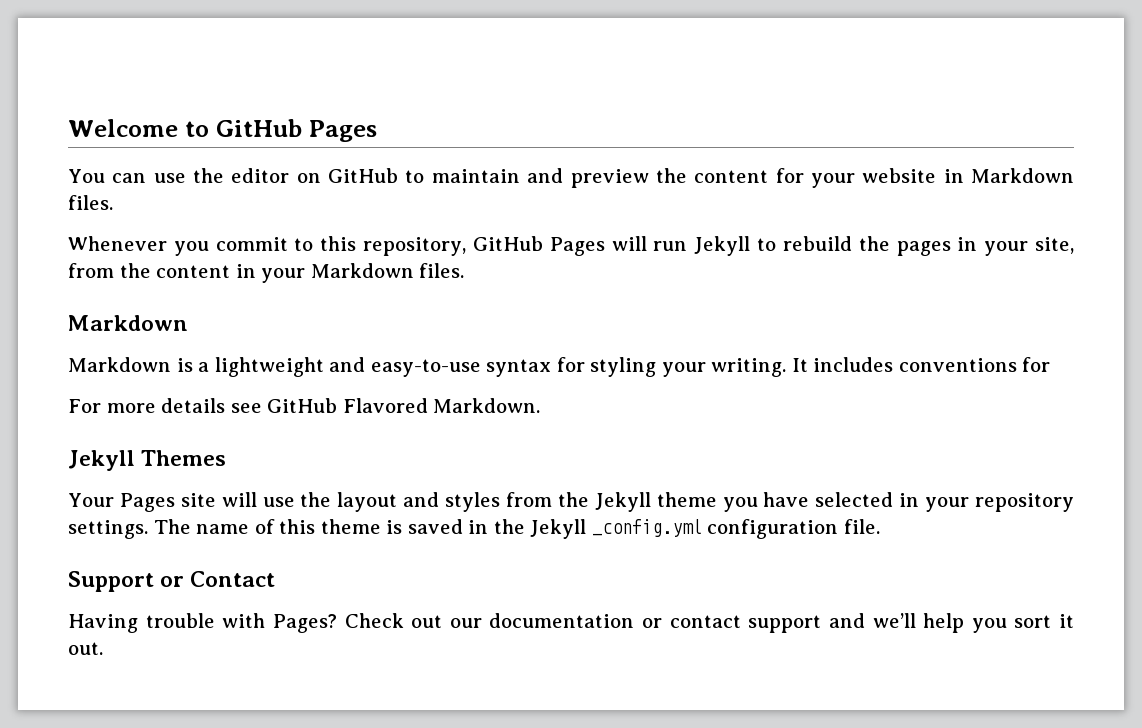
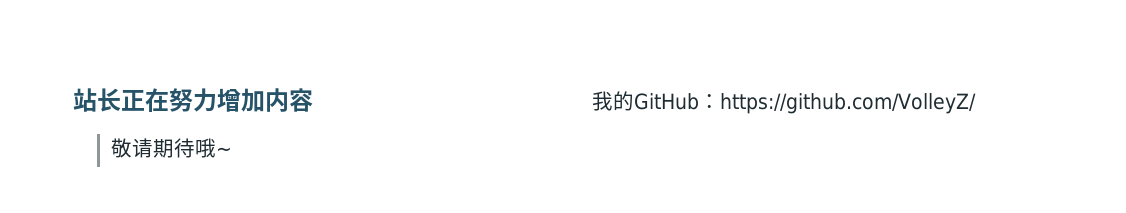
[68,119,377,142] [68,168,1075,188] [68,195,113,210] [68,236,1075,256] [68,263,465,283] [68,315,188,331] [68,357,1051,377] [68,398,541,413] [68,450,227,471] [68,492,1075,512] [68,519,880,539] [68,571,276,592] [68,613,1074,633] [68,642,103,655] Welcome to GitHub Pages // You can use the editor on GitHub to maintain and preview the content for your website in Markdown files. // Whenever you commit to this repository, GitHub Pages will run Jekyll to rebuild the pages in your site, from the content in your Markdown files. // Markdown // Markdown is a lightweight and easy-to-use syntax for styling your writing. It includes conventions for // For more details see GitHub Flavored Markdown. // Jekyll Themes // Your Pages site will use the layout and styles from the Jekyll theme you have selected in your repository settings. The name of this theme is saved in the Jekyll _config.yml configuration file. // Support or Contact // Having trouble with Pages? Check out our documentation or contact support and we’ll help you sort it out. -> [73,88,313,112] [110,138,232,158] [592,91,976,114] 站长正在努力增加内容 // 敬请期待哦~ // 我的GitHub：https://github.com/VolleyZ/

